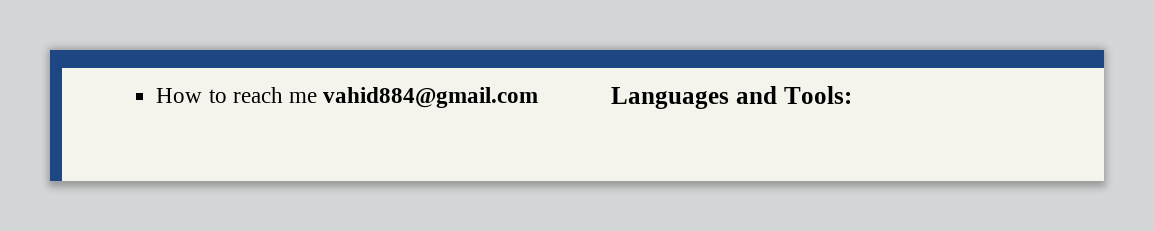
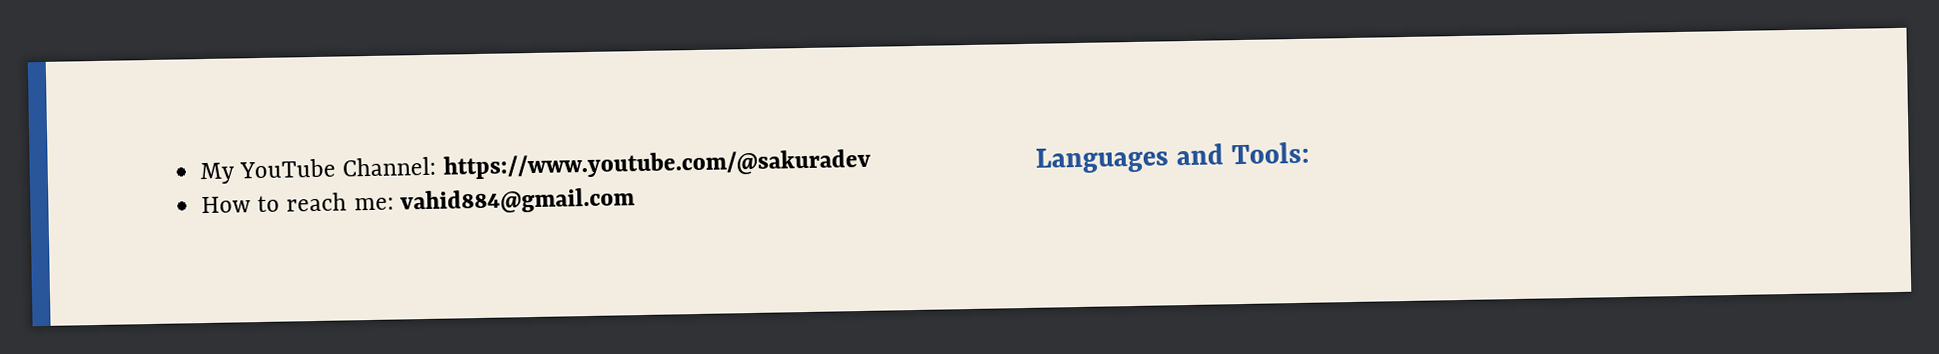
(156, 95) none -> [200,148,871,185] My YouTube Channel: https://www.youtube.com/@sakuradev //
[288,92,317,103] me -> [353,197,394,211] me:

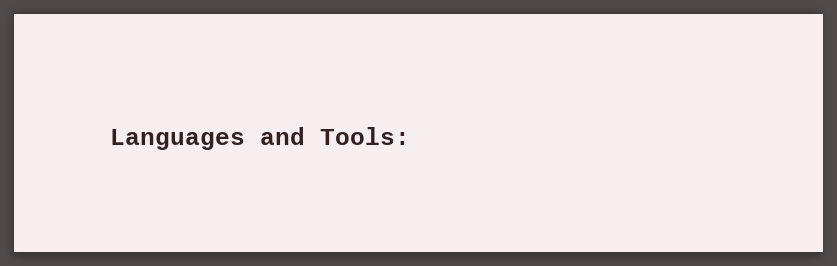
[200,148,871,185] [201,187,635,215] My YouTube Channel: https://www.youtube.com/@sakuradev // How to reach me: vahid884@gmail.com // -> (110, 139) none

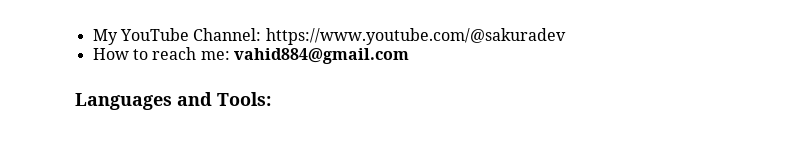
(110, 139) none -> [92,28,566,45] [92,47,409,64] My YouTube Channel: https://www.youtube.com/@sakuradev // How to reach me: vahid884@gmail.com //

